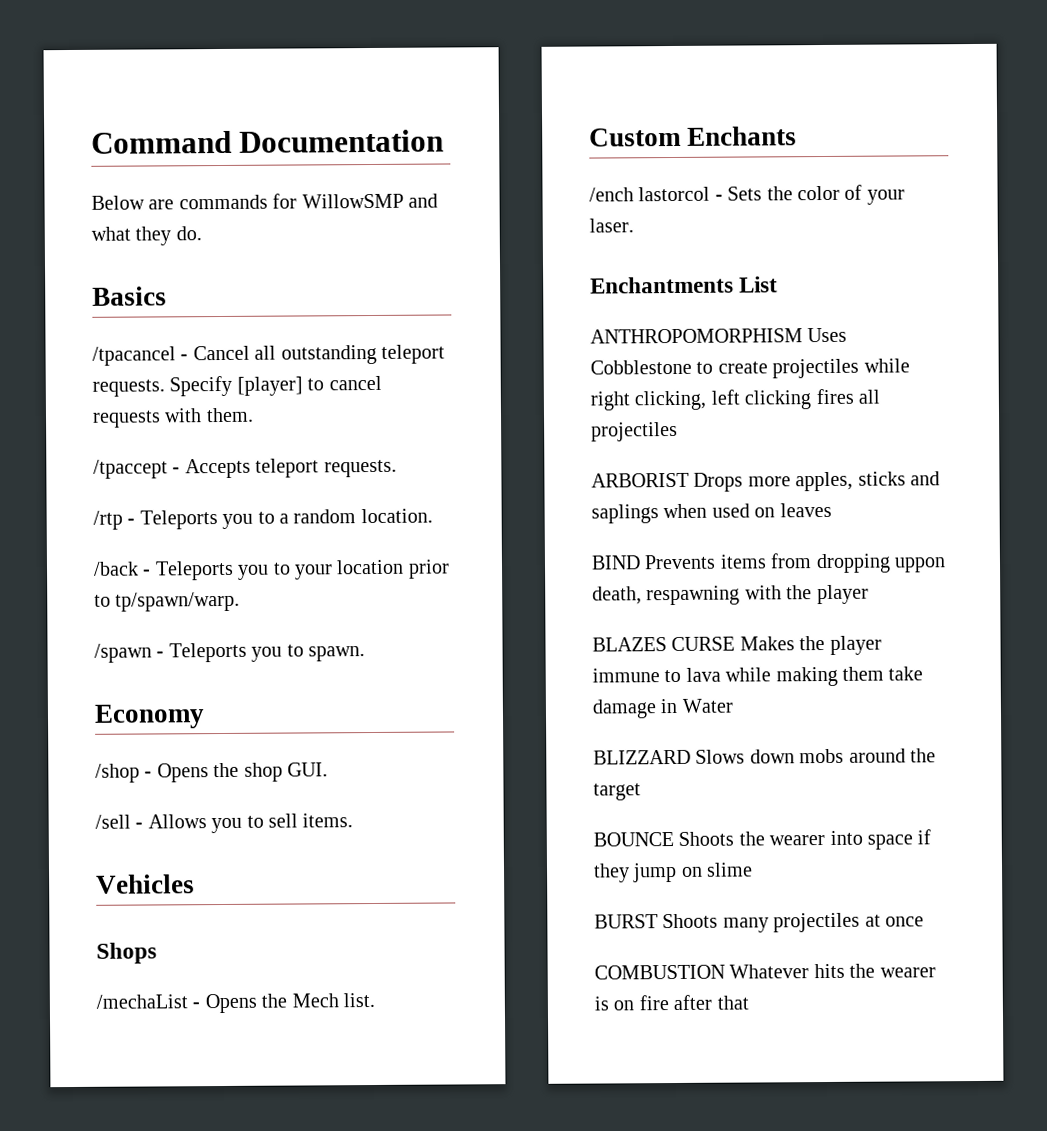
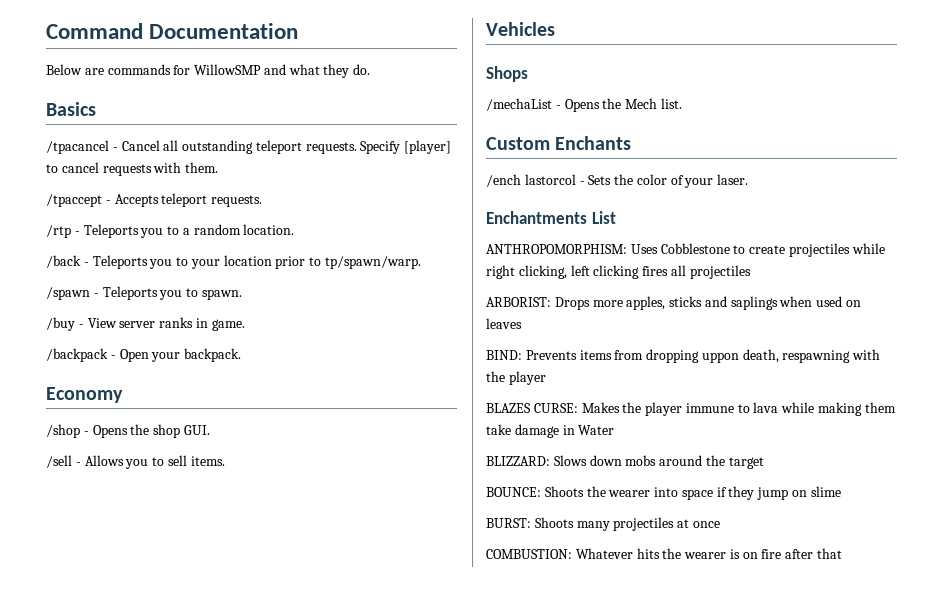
(365, 654) none -> [46,317,245,331] [46,348,242,362] // /buy - View server ranks in game. // /backpack - Open your backpack.
[590,328,803,344] ANTHROPOMORPHISM -> [486,244,627,254] ANTHROPOMORPHISM:
[591,472,689,488] ARBORIST -> [486,297,551,307] ARBORIST:
[591,555,641,570] BIND -> [486,350,522,360] BIND:
[671,636,736,652] CURSE -> [533,403,578,413] CURSE:
[593,749,691,765] BLIZZARD -> [486,456,550,466] BLIZZARD:
[593,832,674,847] BOUNCE -> [486,487,541,497] BOUNCE:
[594,914,658,929] BURST -> [486,518,531,528] BURST:
[594,964,725,980] COMBUSTION -> [486,549,572,559] COMBUSTION:

